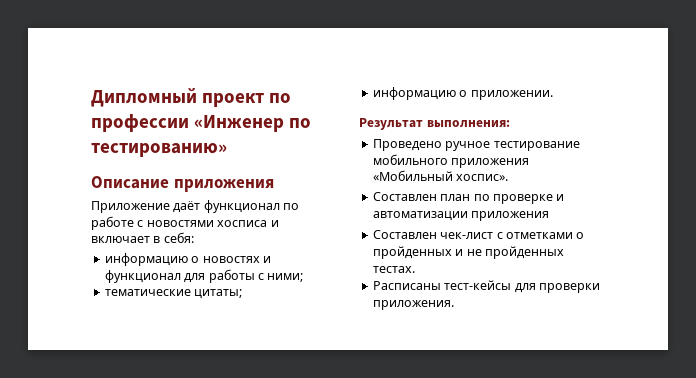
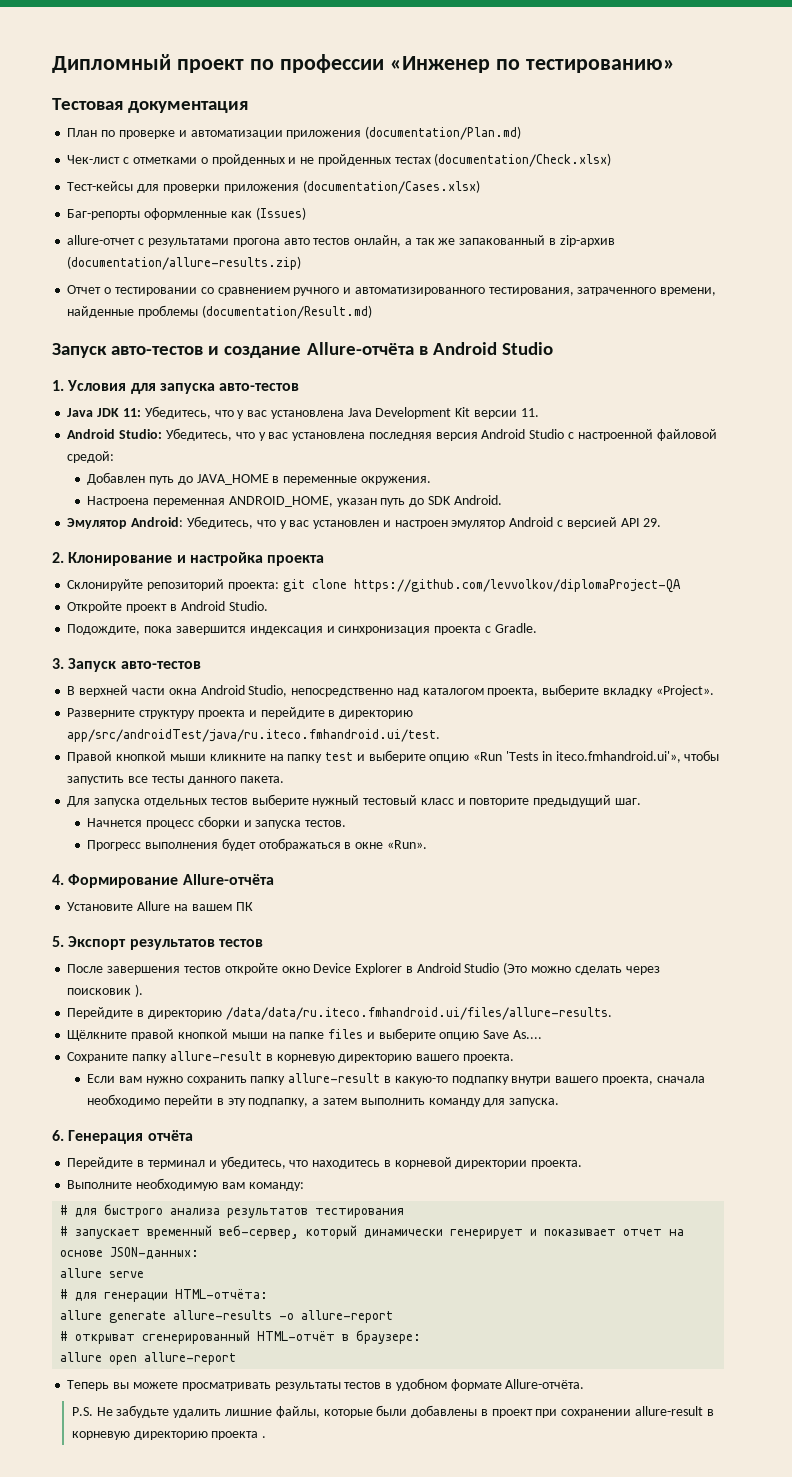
[91,176,274,192] [91,200,300,213] [91,216,279,230] [91,232,194,243] [104,253,271,266] [104,269,304,283] [104,289,243,299] [372,87,553,100] [359,118,510,130] [372,139,580,151] [372,154,530,168] [372,170,509,181] [372,192,471,201] Описание приложения // Приложение даёт функционал по работе с новостями хосписа и включает в себя: // информацию о новостях и функционал для работы с ними; // тематические цитаты; // информацию о приложении. // Результат выполнения: // Проведено ручное тестирование мобильного приложения «Мобильный хоспис». // Составлен план -> [52,98,249,113] [67,128,98,137] Тестовая документация // План
[372,230,494,239] // Составлен чек-лист -> [365,126,522,140] [67,155,121,164] (documentation/Plan.md) // Чек-лист
[372,266,415,273] [372,280,600,293] [372,300,454,310] тестах. // Расписаны тест-кейсы для проверки приложения. -> [394,153,612,167] [67,180,480,194] [67,207,306,220] [67,235,615,247] [67,256,302,270] [67,285,717,296] [67,305,372,319] [52,342,553,358] [52,380,300,394] [67,406,539,419] [67,428,717,441] [67,451,115,463] [87,472,431,485] [87,495,502,507] [67,516,662,529] [52,552,325,566] [67,579,681,593] [67,601,268,613] [67,623,537,635] [52,658,201,672] [67,684,714,697] [67,707,414,719] [67,729,441,742] [67,750,720,763] [67,776,284,785] [67,794,641,807] [87,816,347,829] [87,838,427,851] [52,874,274,888] [67,901,253,911] [52,936,263,950] [67,962,660,975] [67,984,144,997] [67,1007,612,1020] [67,1028,542,1041] [67,1051,514,1063] [87,1073,705,1085] [87,1094,560,1107] [52,1130,193,1144] [67,1156,583,1169] [67,1178,304,1191] [60,1204,405,1218] [60,1225,685,1239] [60,1247,200,1259] [60,1268,145,1278] [60,1289,269,1302] [60,1310,394,1323] [60,1330,422,1344] [60,1352,237,1365] [67,1378,585,1391] [71,1405,714,1418] [71,1431,267,1440] тестах (documentation/Check.xlsx) // Тест-кейсы для проверки приложения (documentation/Cases.xlsx) // Баг-репорты оформленные как (Issues) // allure-отчет с результатами прогона авто тестов онлайн, а так же запакованный в zip-архив (documentation/allure-results.zip) // Отчет о тестировании со сравнением ручного и автоматизированного тестирования, затраченного времени, найденные проблемы (documentation/Result.md) // Запуск авто-тестов и создание Allure-отчёта в Android Studio // 1. Условия для запуска авто-тестов // Java JDK 11: Убедитесь, что у вас установлена Java Development Kit версии 11. // Android Studio: Убедитесь, что у вас установлена последняя версия Android Studio с настроенной файловой средой: // Добавлен путь до JAVA_HOME в переменные окружения. // Настроена переменная ANDROID_HOME, указан путь до SDK Android. // Эмулятор Android: Убедитесь, что у вас установлен и настроен эмулятор Android с версией API 29. // 2. Клонирование и настройка проекта // Склонируйте репозиторий проекта: git clone https://github.com/levvolkov/diplomaProject-QA // Откройте проект в Android Studio. // Подождите, пока завершится индексация и синхронизация проекта с Gradle. // 3. Запуск авто-тестов // В верхней части окна Android Studio, непосредственно над каталогом проекта, выберите вкладку «Project». // Разверните структуру проекта и перейдите в директорию app/src/androidTest/java/ru.iteco.fmhandroid.ui/test. // Правой кнопкой мыши кликните на папку test и выберите опцию «Run 'Tests in iteco.fmhandroid.ui'», чтобы запустить все тесты данного пакета. // Для запуска отдельных тестов выберите нужный тестовый класс и повторите предыдущий шаг. // Начнется процесс сборки и запуска тестов. // Прогресс выполнения будет отображаться в окне «Run». // 4. Формирование Allure-отчёта // Установите Allure на вашем ПК // 5. Экспорт результатов тестов // После завершения тестов откройте окно Device Explorer в Android Studio (Это можно сделать через поисковик ). // Перейдите в директорию /data/data/ru.iteco.fmhandroid.ui/files/allure-results. // Щёлкните правой кнопкой мыши на папке files и выберите опцию Save As.... // Сохраните папку allure-result в корневую директорию вашего проекта. // Если вам нужно сохранить папку allure-result в какую-то подпапку внутри вашего проекта, сначала необходимо перейти в эту подпапку, а затем выполнить команду для запуска. // 6. Генерация отчёта // Перейдите в терминал и убедитесь, что находитесь в корневой директории проекта. // Выполните необходимую вам команду: // # для быстрого анализа результатов тестирования // # запускает временный веб-сервер, который динамически генерирует и показывает отчет на основе JSON-данных: // allure serve // # для генерации HTML-отчёта: // allure generate allure-results -o allure-report // # открыват сгенерированный HTML-отчёт в браузере: // allure open allure-report // Теперь вы можете просматривать результаты тестов в удобном формате Allure-отчёта. // P.S. Не забудьте удалить лишние файлы, которые были добавлены в проект при сохранении allure-result в корневую директорию проекта .

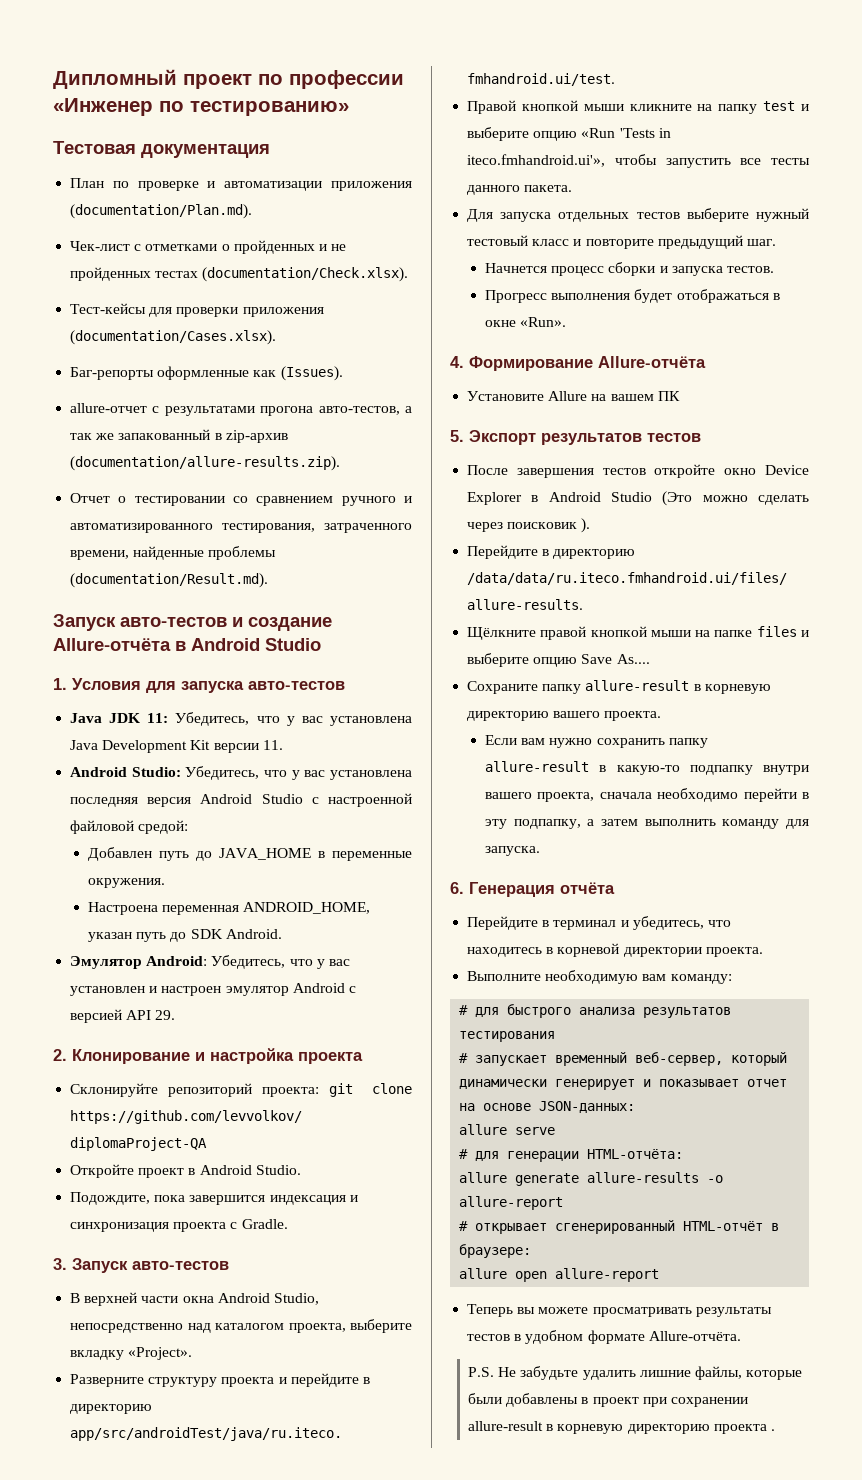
[365,126,522,140] (documentation/Plan.md) -> [70,204,253,219] (documentation/Plan.md).
[434,153,612,167] (documentation/Check.xlsx) -> [202,267,409,282] (documentation/Check.xlsx).
[302,180,480,194] (documentation/Cases.xlsx) -> [70,330,277,345] (documentation/Cases.xlsx).
[255,207,306,220] (Issues) -> [280,366,343,381] (Issues).
[283,235,402,247] авто тестов онлайн, -> [318,406,400,415] авто-тестов,
[67,256,302,270] (documentation/allure-results.zip) -> [70,456,341,471] (documentation/allure-results.zip).
[201,305,372,319] (documentation/Result.md) -> [70,573,269,588] (documentation/Result.md).
[75,1334,136,1344] открыват -> [475,1223,548,1234] открывает

